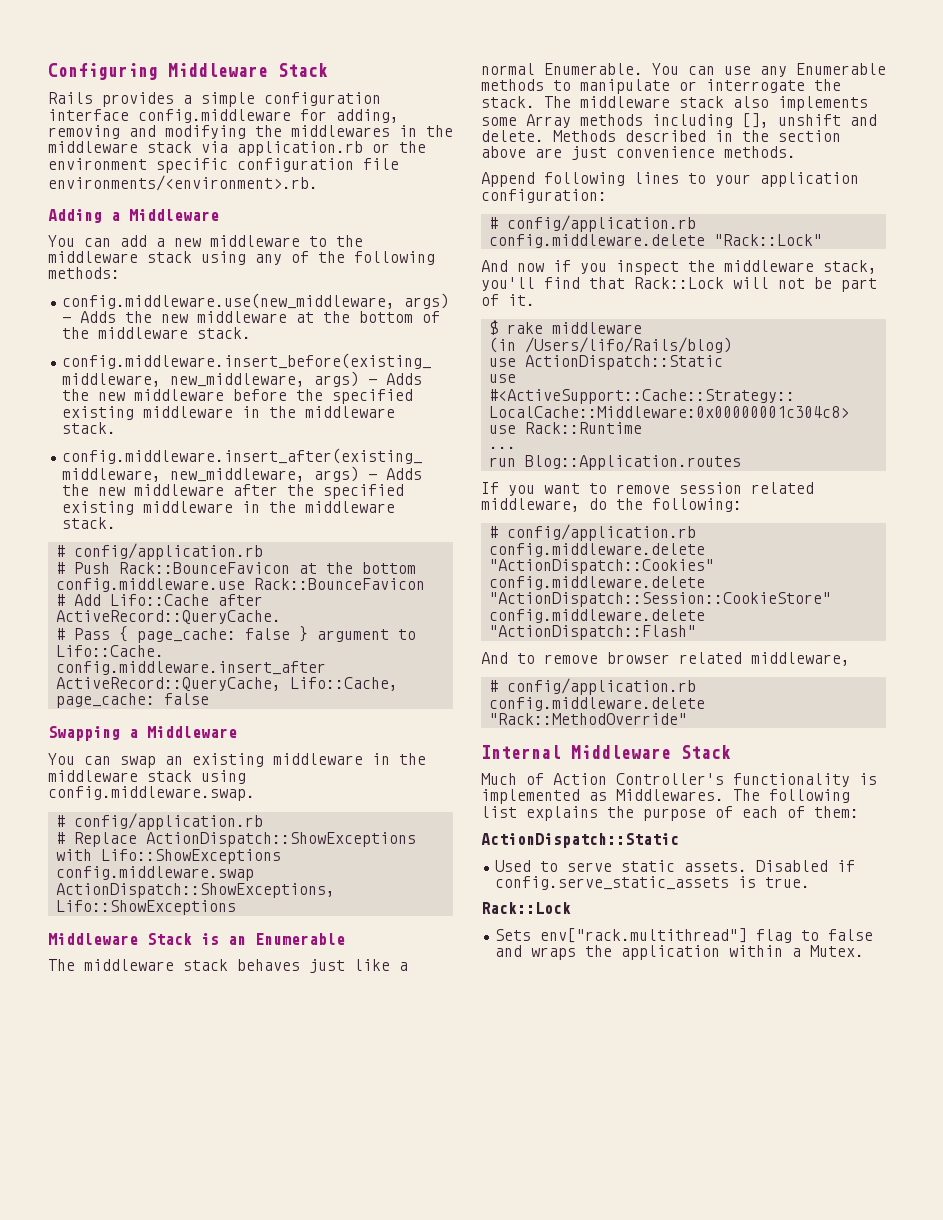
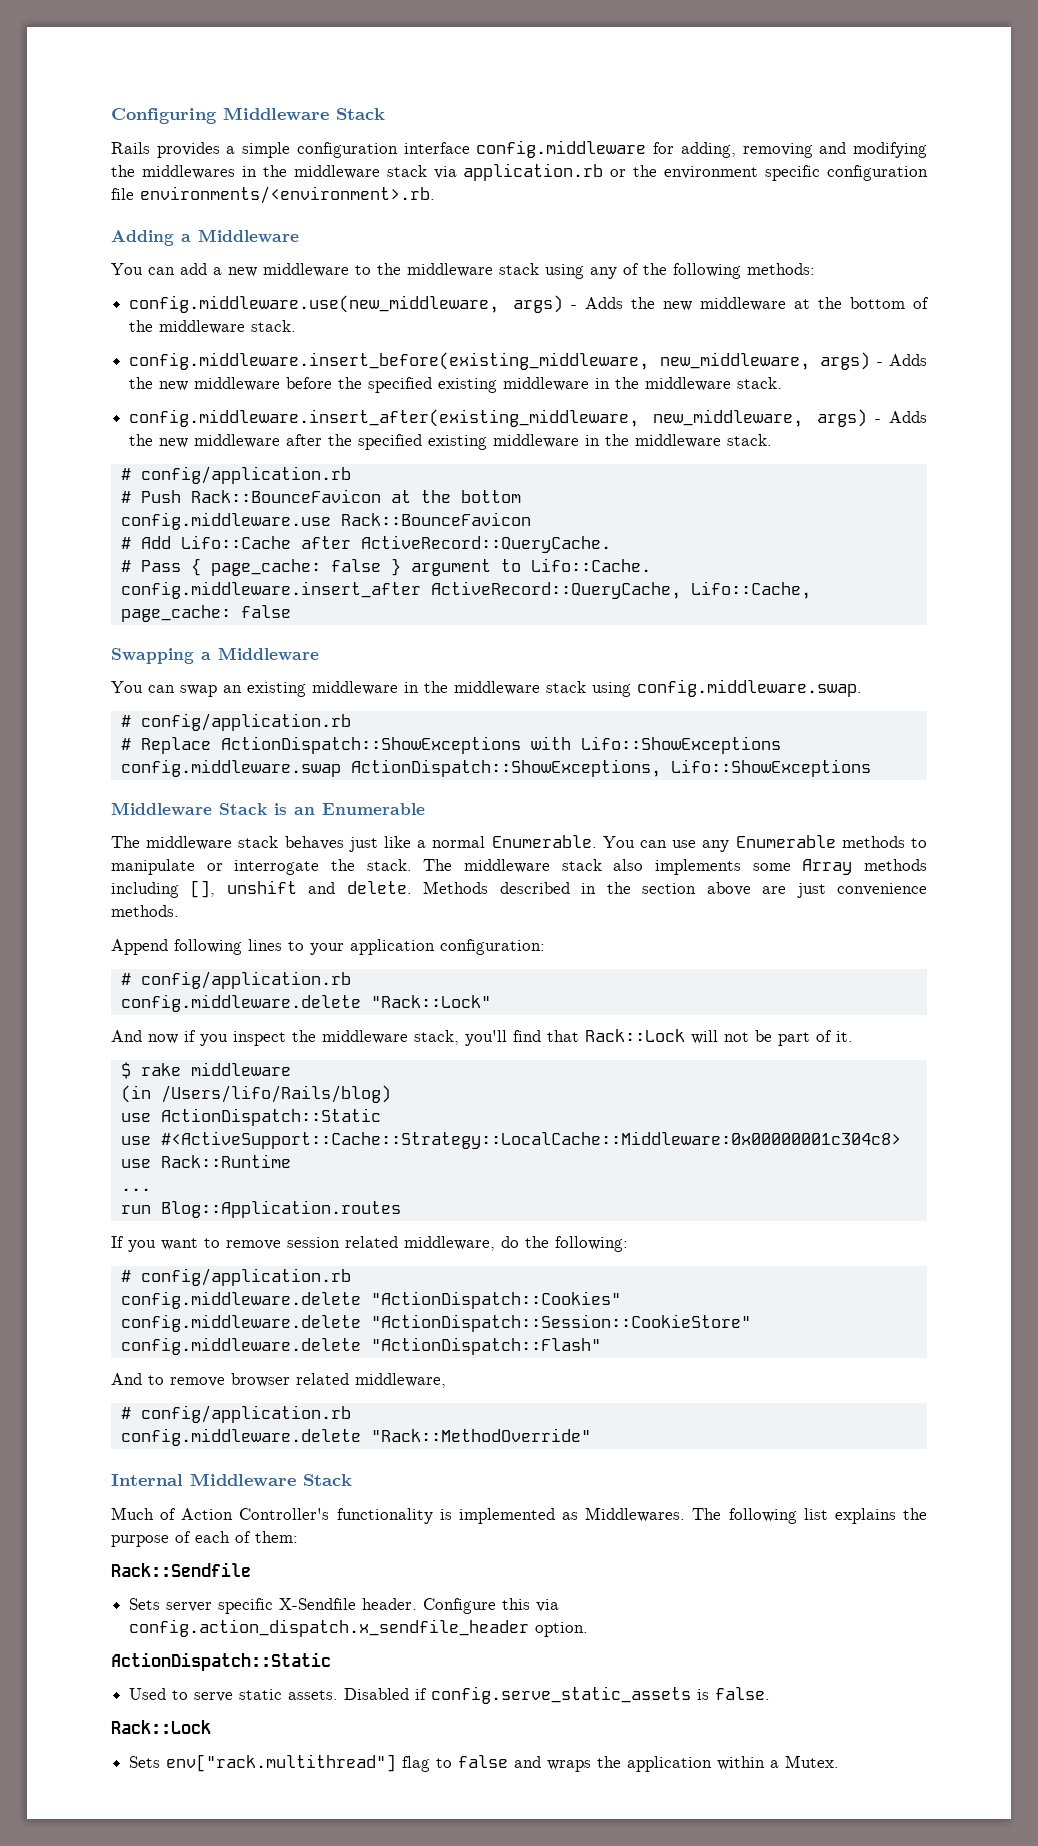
(859, 812) none -> [111,1562,251,1577] [129,1598,560,1614] [129,1619,589,1637] // Rack::Sendfile // Sets server specific X-Sendfile header. Configure this via config.action_dispatch.x_sendfile_header option.
[765,877,811,888] true. -> [715,1687,771,1700] false.

